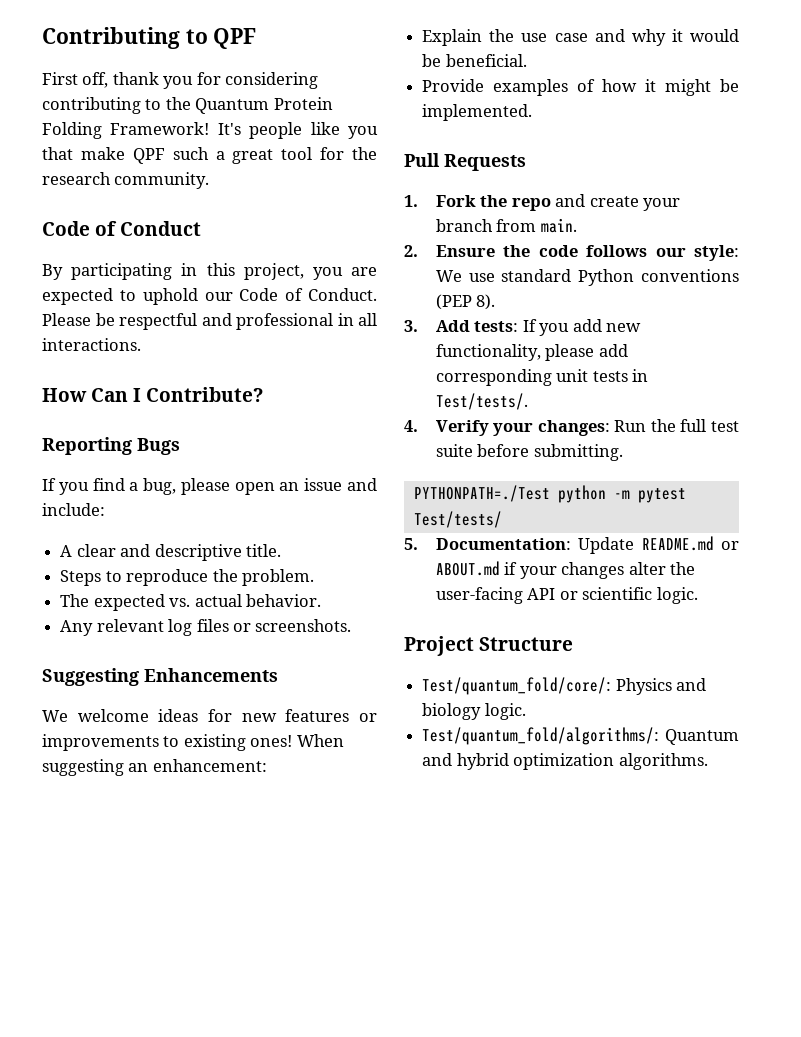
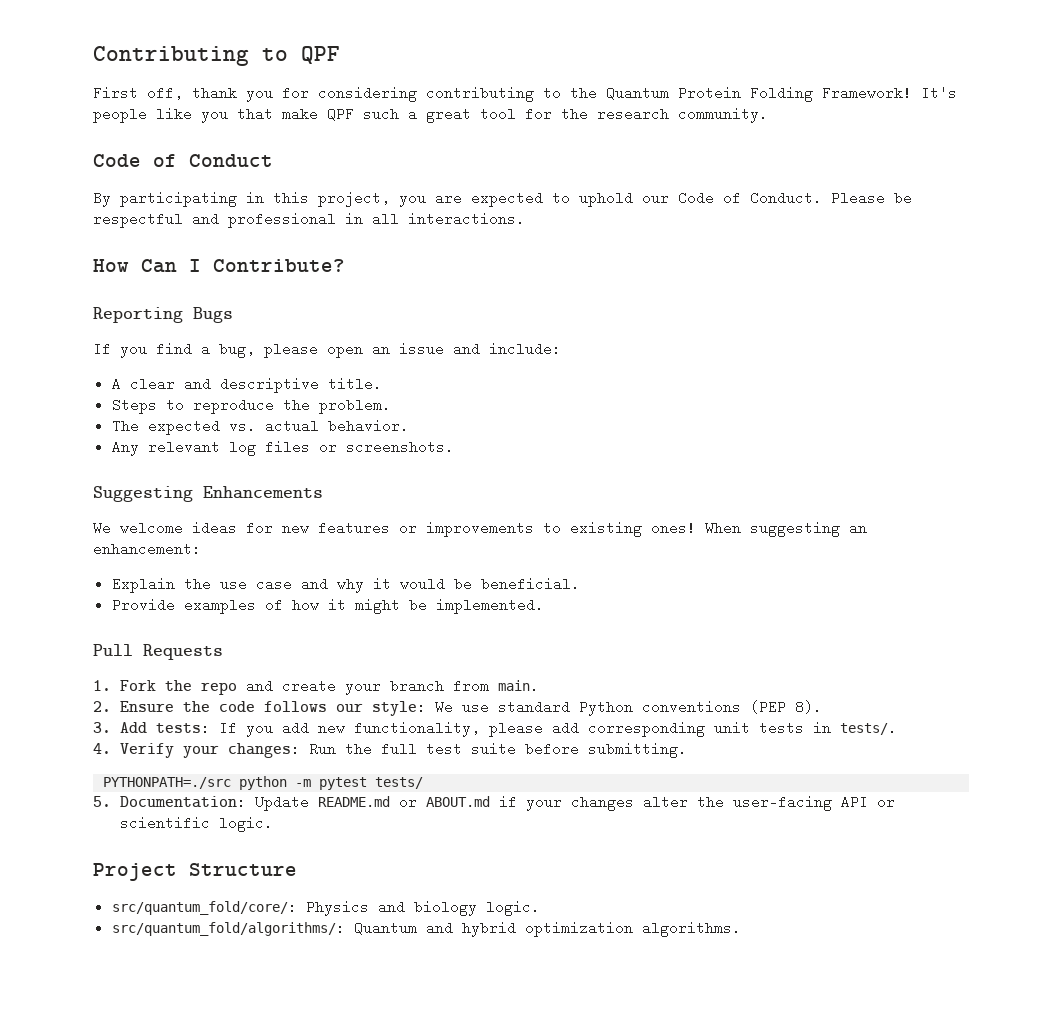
[435,393,528,410] Test/tests/. -> [839,721,897,735] tests/.
[413,485,550,502] PYTHONPATH=./Test -> [103,777,232,789] PYTHONPATH=./src
[413,511,502,528] Test/tests/ -> [375,777,424,789] tests/
[422,677,612,695] Test/quantum_fold/core/: -> [111,900,297,915] src/quantum_fold/core/:
[422,727,660,745] Test/quantum_fold/algorithms/: -> [111,921,345,936] src/quantum_fold/algorithms/:

